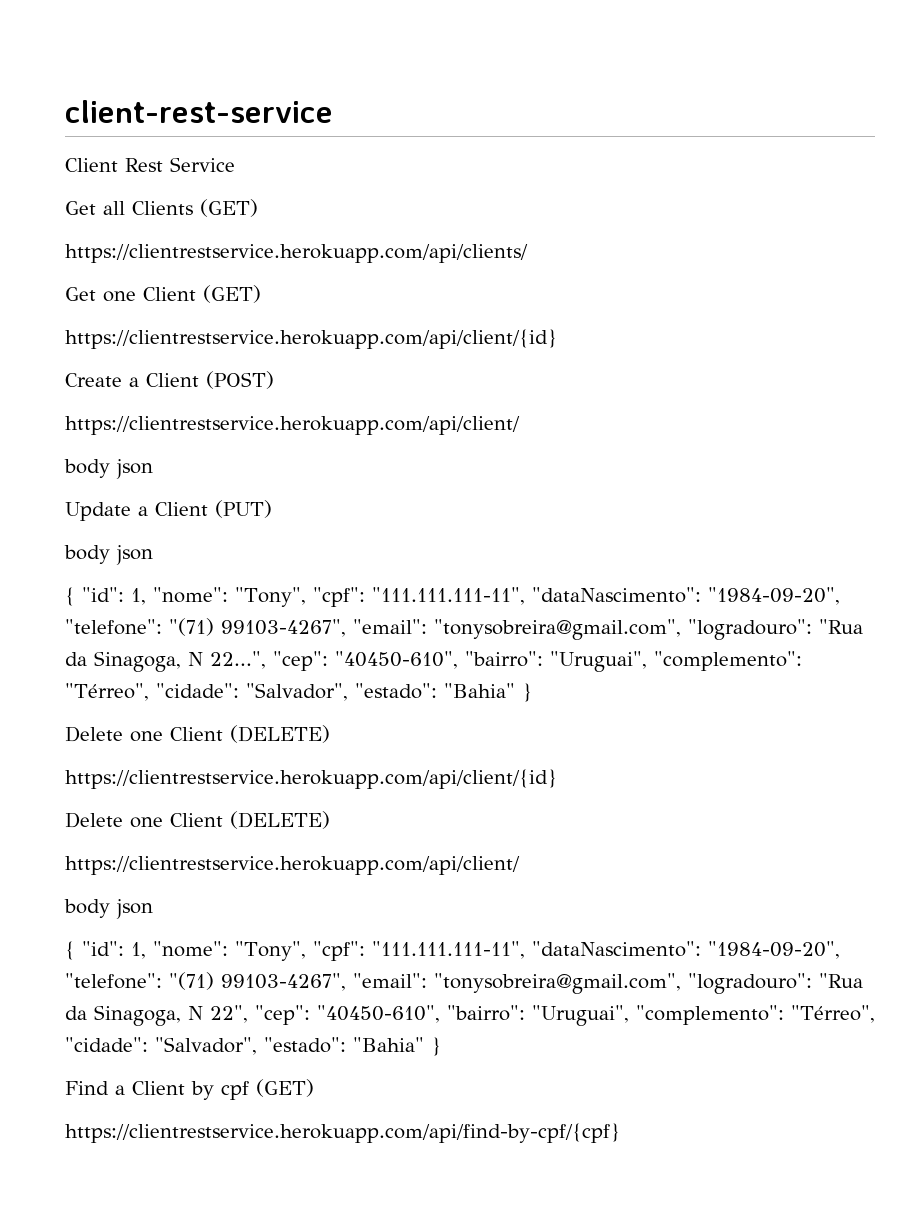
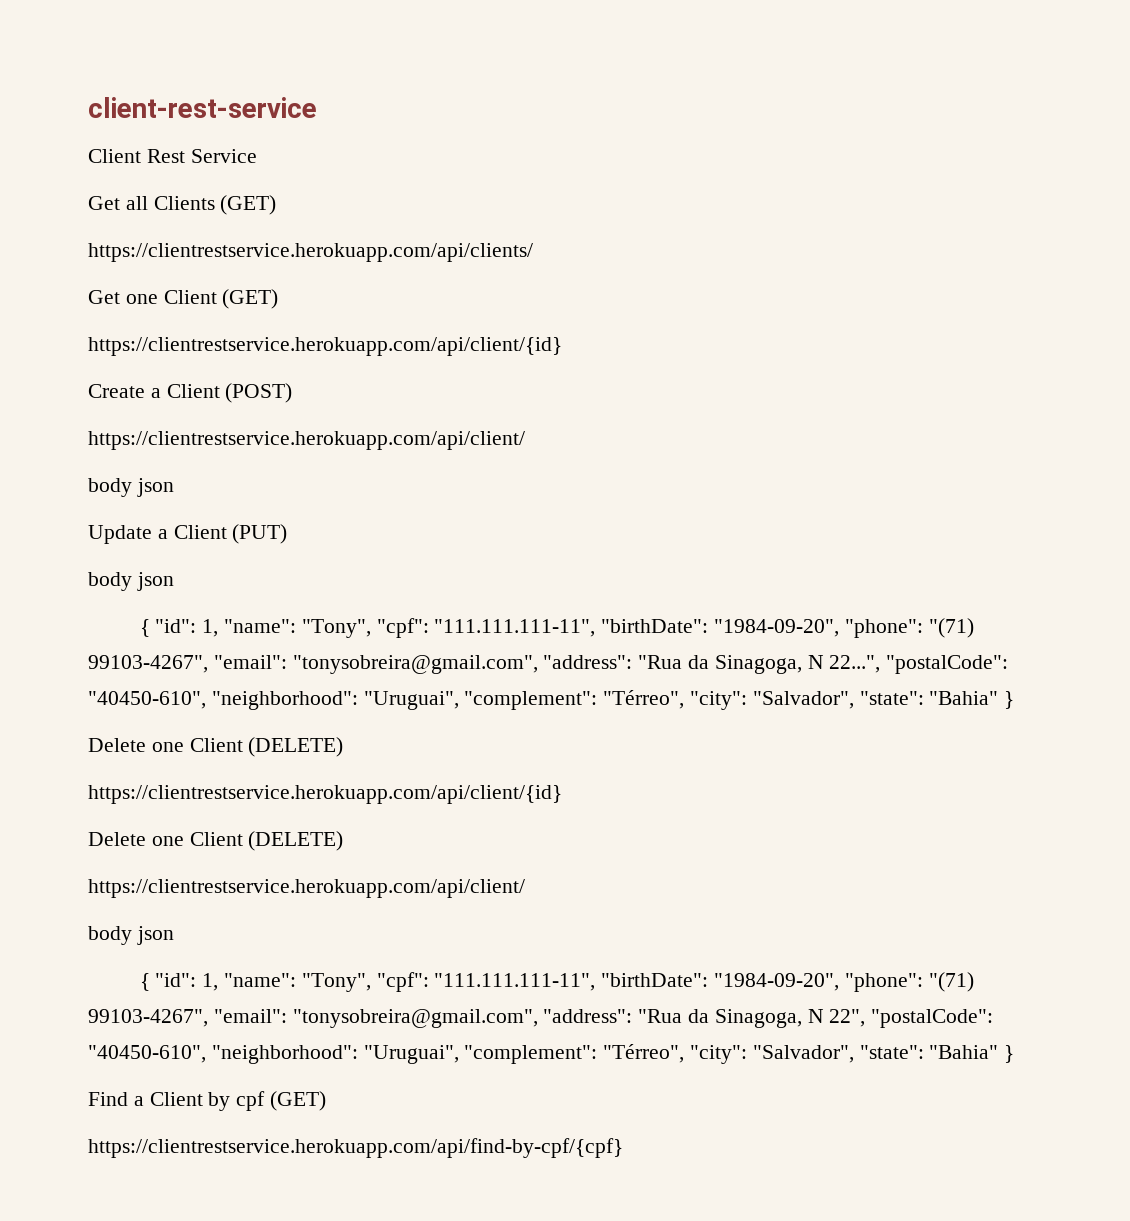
[153,587,840,607] [65,618,812,640] "nome": "Tony", "cpf": "111.111.111-11", "dataNascimento": "1984-09-20", "telefone": "(71) 99103-4267", "email": "tonysobreira@gmail.com", "logradouro": -> [224,618,974,638] [88,655,633,674] "name": "Tony", "cpf": "111.111.111-11", "birthDate": "1984-09-20", "phone": "(71) 99103-4267", "email": "tonysobreira@gmail.com", "address":
[273,651,802,672] [65,683,437,701] "cep": "40450-610", "bairro": "Uruguai", "complemento": "Térreo", "cidade": "Salvador", "estado": -> [886,655,1009,674] [88,690,924,710] "postalCode": "40450-610", "neighborhood": "Uruguai", "complement": "Térreo", "city": "Salvador", "state":
[153,941,840,961] [65,972,812,994] "nome": "Tony", "cpf": "111.111.111-11", "dataNascimento": "1984-09-20", "telefone": "(71) 99103-4267", "email": "tonysobreira@gmail.com", "logradouro": -> [224,972,974,992] [88,1009,633,1028] "name": "Tony", "cpf": "111.111.111-11", "birthDate": "1984-09-20", "phone": "(71) 99103-4267", "email": "tonysobreira@gmail.com", "address":
[255,1005,875,1026] [65,1037,346,1055] "cep": "40450-610", "bairro": "Uruguai", "complemento": "Térreo", "cidade": "Salvador", "estado": -> [871,1009,994,1028] [88,1044,924,1064] "postalCode": "40450-610", "neighborhood": "Uruguai", "complement": "Térreo", "city": "Salvador", "state":

